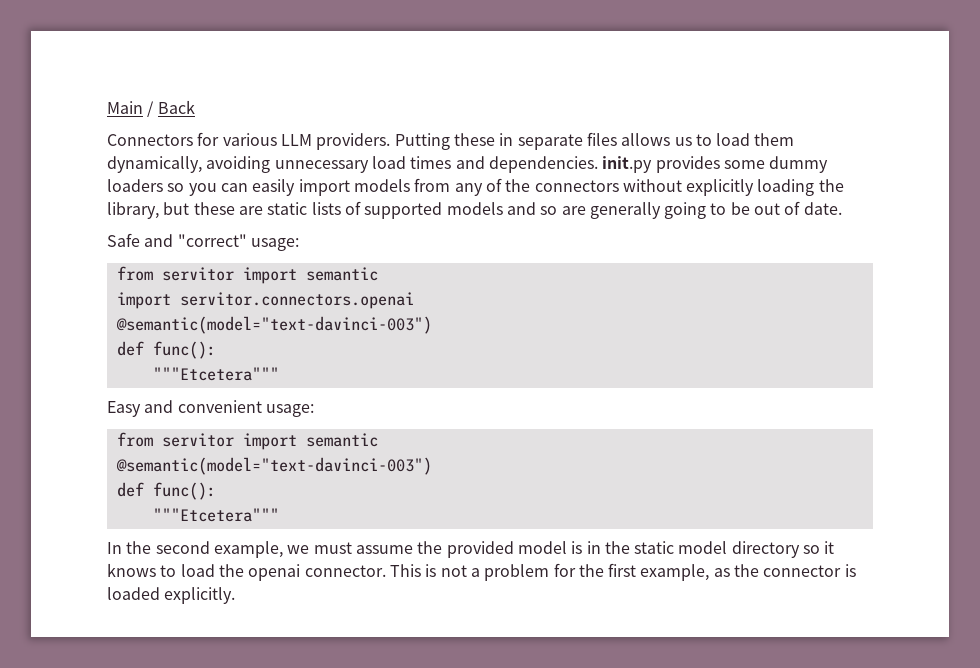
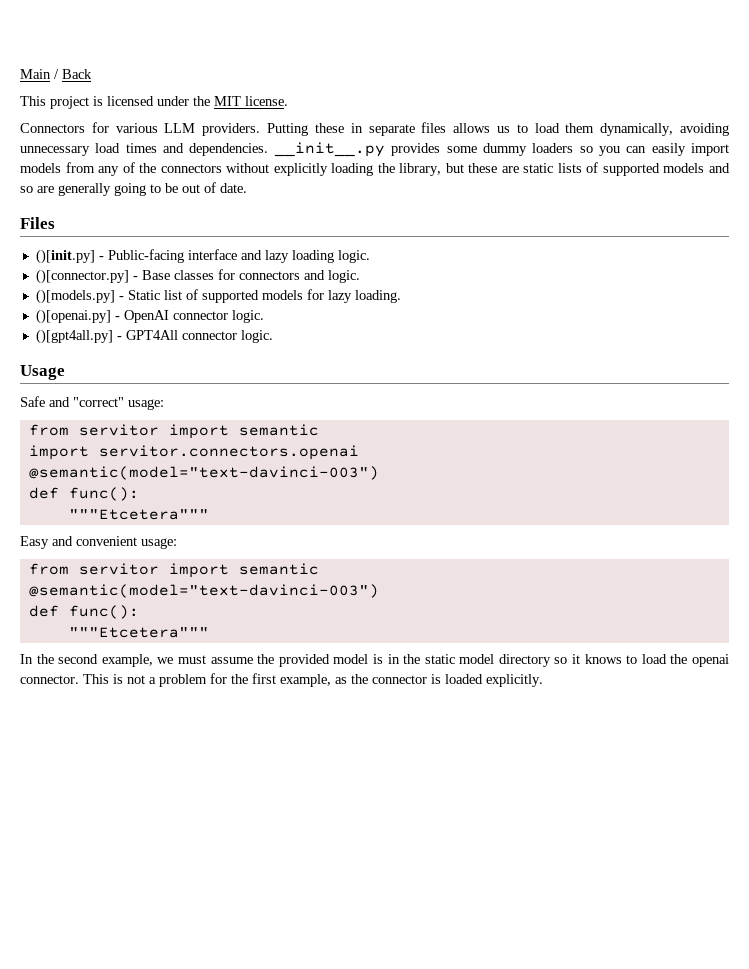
(195, 107) none -> [20,96,288,109] // This project is licensed under the MIT license.
[602,156,653,173] init.py -> [273,142,385,157] __init__.py
(842, 208) none -> [20,217,55,229] [35,249,370,264] [35,269,360,284] [35,289,401,304] [35,309,264,324] [35,329,273,344] [20,365,65,380] // Files // ()[init.py] - Public-facing interface and lazy loading logic. // ()[connector.py] - Base classes for connectors and logic. // ()[models.py] - Static list of supported models for lazy loading. // ()[openai.py] - OpenAI connector logic. // ()[gpt4all.py] - GPT4All connector logic. // Usage

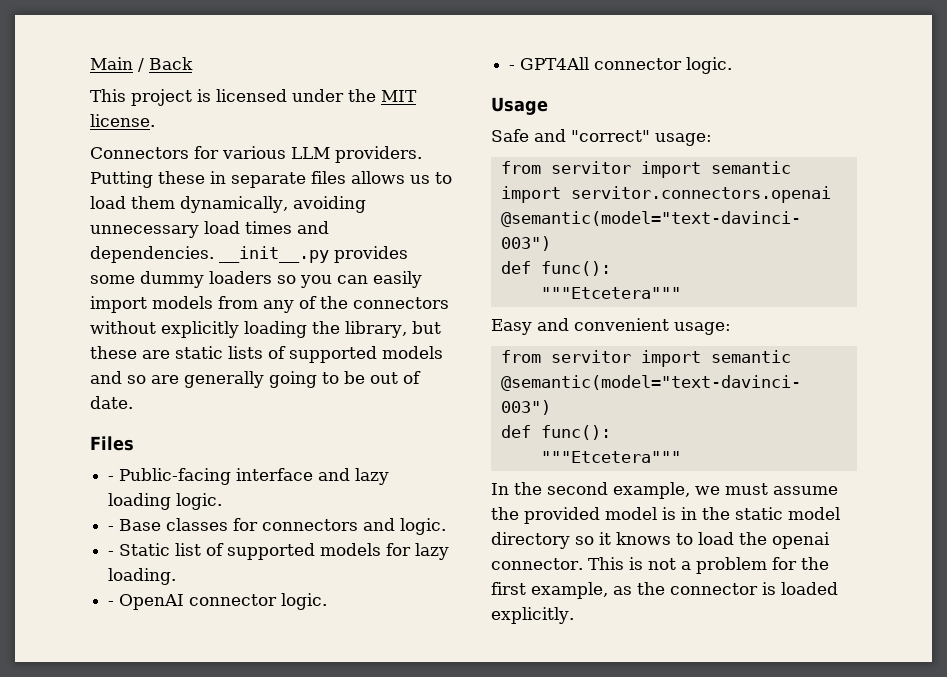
[35,249,95,264] ()[init.py] -> (134, 443) none
[35,269,129,284] ()[connector.py] -> (223, 501) none
[35,289,115,304] ()[models.py] -> (447, 526) none
[35,309,111,324] ()[openai.py] -> (177, 576) none
[35,329,113,344] ()[gpt4all.py] -> (328, 601) none

